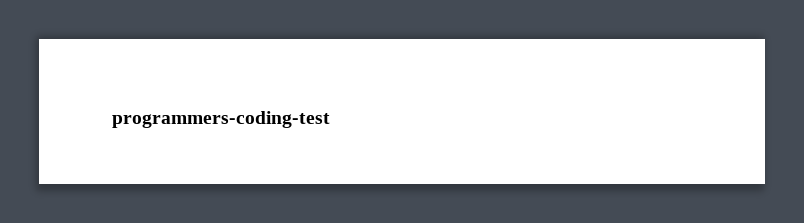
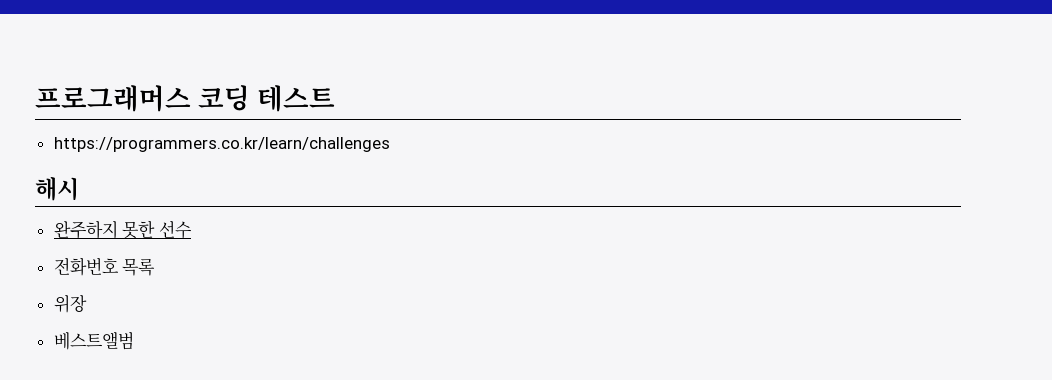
[112,111,330,128] programmers-coding-test -> [35,85,336,112] [53,137,390,152] [35,177,79,201] [53,220,192,239] [53,257,156,276] [53,295,87,313] [53,332,134,350] 프로그래머스 코딩 테스트 // https://programmers.co.kr/learn/challenges // 해시 // 완주하지 못한 선수 // 전화번호 목록 // 위장 // 베스트앨범

